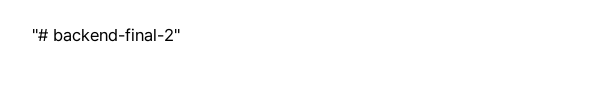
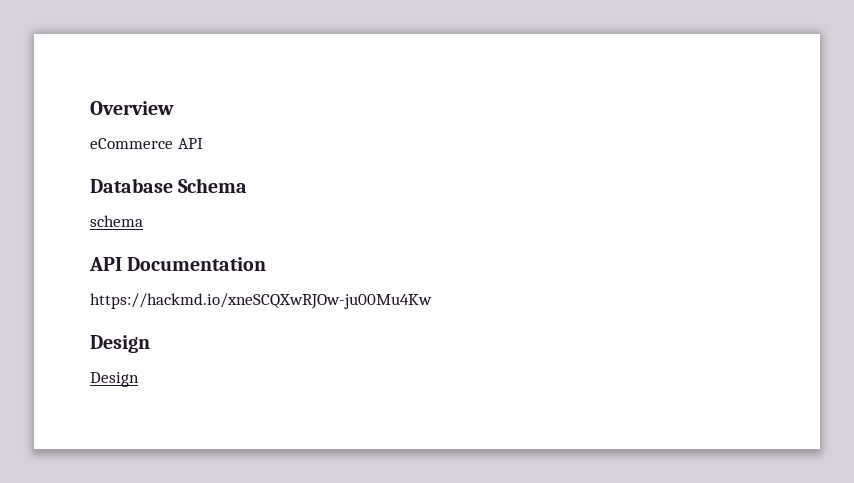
[32,28,180,42] "# backend-final-2" -> [90,101,174,115] [90,138,203,149] [90,178,248,193] [90,215,143,227] [89,257,267,271] [90,293,432,309] [90,335,150,353] [90,372,139,387] Overview // eCommerce API // Database Schema // schema // API Documentation // https://hackmd.io/xneSCQXwRJOw-ju00Mu4Kw // Design // Design

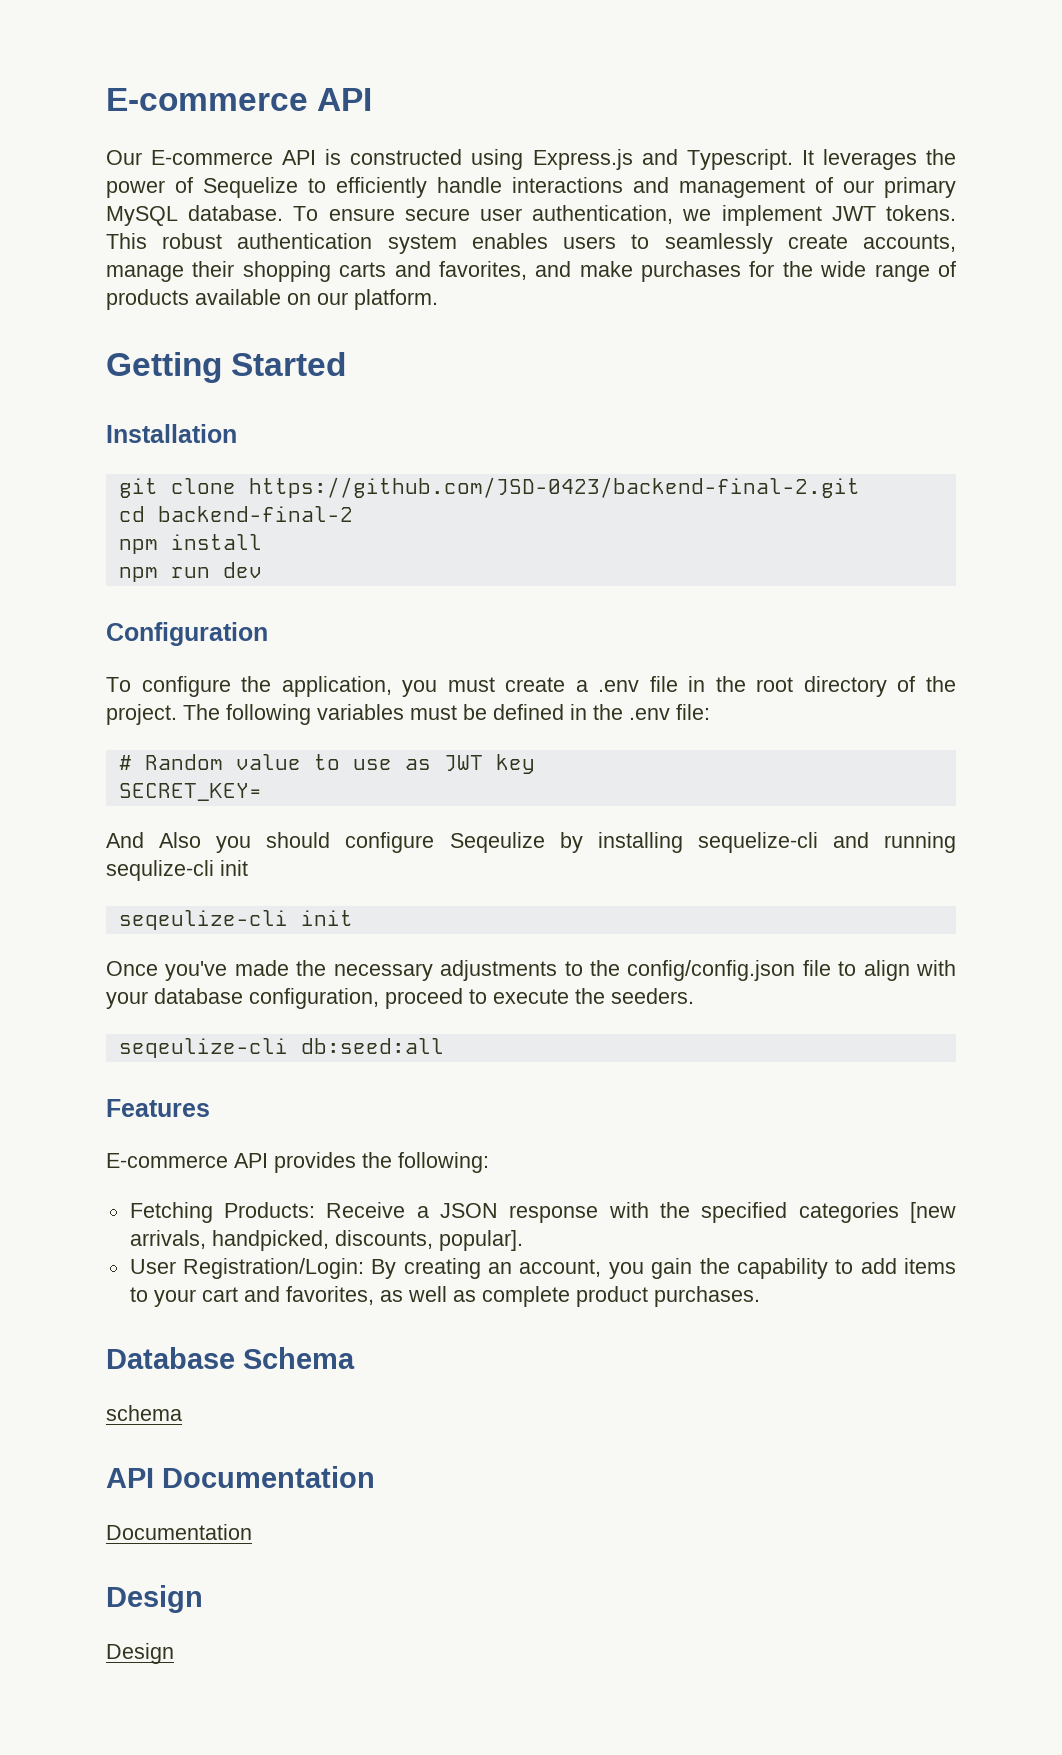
[90,101,174,115] [90,138,203,149] Overview // eCommerce API -> [106,88,373,111] [106,149,957,170] [106,177,956,198] [106,205,957,226] [106,233,956,254] [106,261,956,282] [106,289,438,310] [106,352,347,383] [106,424,237,443] [118,477,860,498] [118,506,353,522] [118,534,262,554] [118,562,262,582] [106,622,268,646] [106,676,956,697] [106,704,710,725] [118,754,535,774] [118,783,262,801] [106,832,957,853] [106,860,248,881] [118,910,353,930] [106,960,956,981] [106,988,694,1009] [118,1038,444,1058] [106,1099,210,1117] [106,1152,489,1173] [129,1202,957,1223] [129,1230,523,1251] [129,1258,956,1279] [129,1286,760,1307] E-commerce API // Our E-commerce API is constructed using Express.js and Typescript. It leverages the power of Sequelize to efficiently handle interactions and management of our primary MySQL database. To ensure secure user authentication, we implement JWT tokens. This robust authentication system enables users to seamlessly create accounts, manage their shopping carts and favorites, and make purchases for the wide range of products available on our platform. // Getting Started // Installation // git clone https://github.com/JSD-0423/backend-final-2.git // cd backend-final-2 // npm install // npm run dev // Configuration // To configure the application, you must create a .env file in the root directory of the project. The following variables must be defined in the .env file: // # Random value to use as JWT key // SECRET_KEY= // And Also you should configure Seqeulize by installing sequelize-cli and running sequlize-cli init // seqeulize-cli init // Once you've made the necessary adjustments to the config/config.json file to align with your database configuration, proceed to execute the seeders. // seqeulize-cli db:seed:all // Features // E-commerce API provides the following: // Fetching Products: Receive a JSON response with the specified categories [new arrivals, handpicked, discounts, popular]. // User Registration/Login: By creating an account, you gain the capability to add items to your cart and favorites, as well as complete product purchases.
[90,293,432,309] https://hackmd.io/xneSCQXwRJOw-ju00Mu4Kw -> [106,1524,252,1540] Documentation

